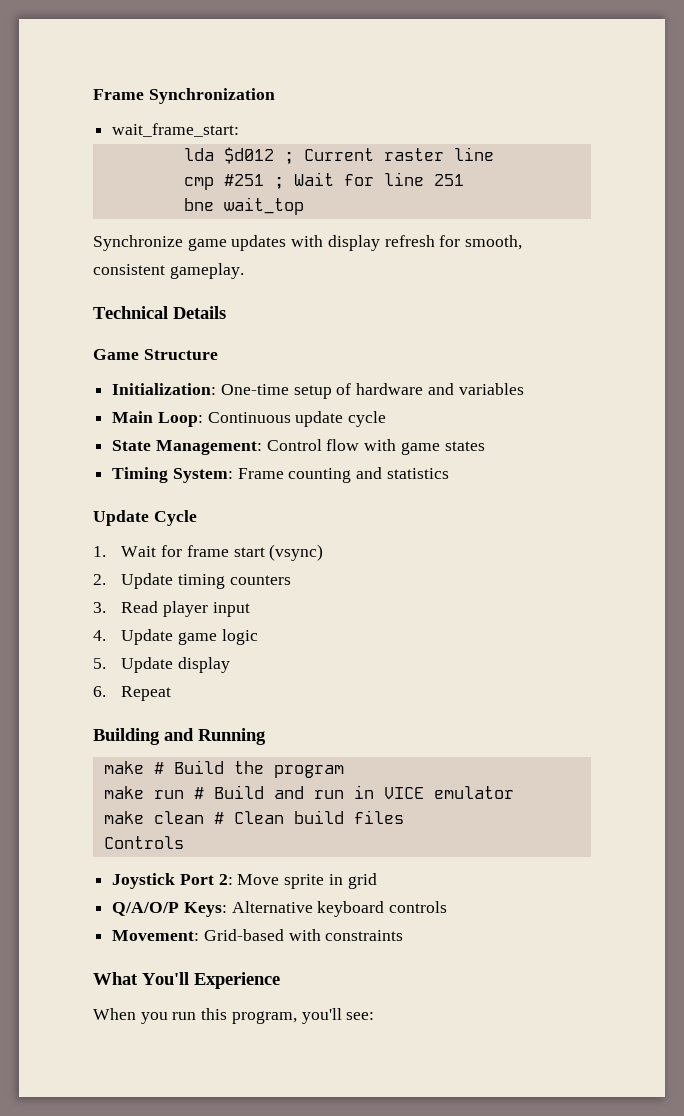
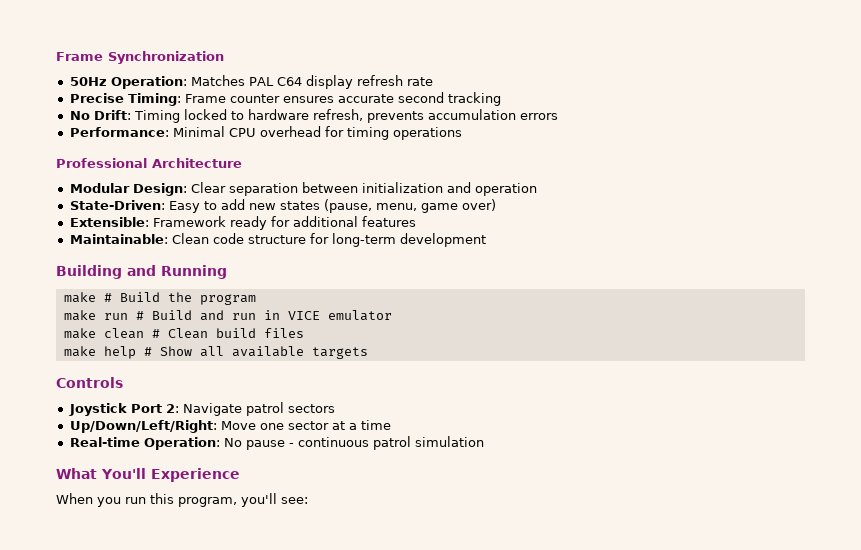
[112,123,240,137] [183,147,494,164] [183,172,464,190] [183,197,304,215] [93,235,523,251] [93,263,244,279] [93,306,226,319] [93,349,218,360] [112,383,524,399] [112,411,387,427] [112,439,485,455] [112,467,449,483] [93,510,197,526] [93,544,324,561] [93,573,291,589] [93,601,250,617] [93,629,258,645] [93,657,231,673] [93,686,172,701] wait_frame_start: // lda $d012 ; Current raster line // cmp #251 ; Wait for line 251 // bne wait_top // Synchronize game updates with display refresh for smooth, consistent gameplay. // Technical Details // Game Structure // Initialization: One-time setup of hardware and variables // Main Loop: Continuous update cycle // State Management: Control flow with game states // Timing System: Frame counting and statistics // Update Cycle // 1. Wait for frame start (vsync) // 2. Update timing counters // 3. Read player input // 4. Update game logic // 5. Update display // 6. Repeat -> [69,75,433,89] [69,92,501,106] [69,109,558,123] [69,126,462,140] [56,158,242,168] [69,182,537,196] [69,199,496,213] [69,216,416,230] [69,233,486,247] 50Hz Operation: Matches PAL C64 display refresh rate // Precise Timing: Frame counter ensures accurate second tracking // No Drift: Timing locked to hardware refresh, prevents accumulation errors // Performance: Minimal CPU overhead for timing operations // Professional Architecture // Modular Design: Clear separation between initialization and operation // State-Driven: Easy to add new states (pause, menu, game over) // Extensible: Framework ready for additional features // Maintainable: Clean code structure for long-term development
[103,836,184,849] [112,873,377,889] [112,901,448,917] [112,929,404,941] Controls // Joystick Port 2: Move sprite in grid // Q/A/O/P Keys: Alternative keyboard controls // Movement: Grid-based with constraints -> [63,346,368,359] [56,377,123,388] [68,402,335,416] [69,420,391,433] [69,436,484,450] make help # Show all available targets // Controls // Joystick Port 2: Navigate patrol sectors // Up/Down/Left/Right: Move one sector at a time // Real-time Operation: No pause - continuous patrol simulation

